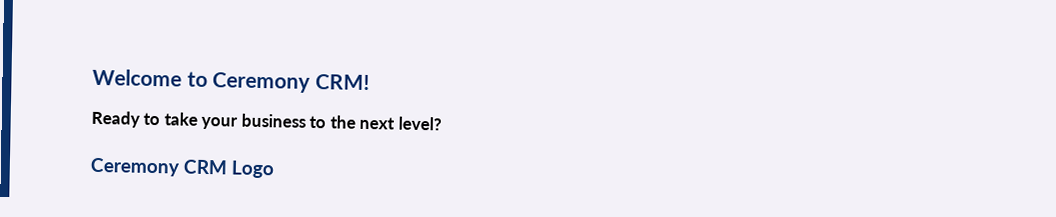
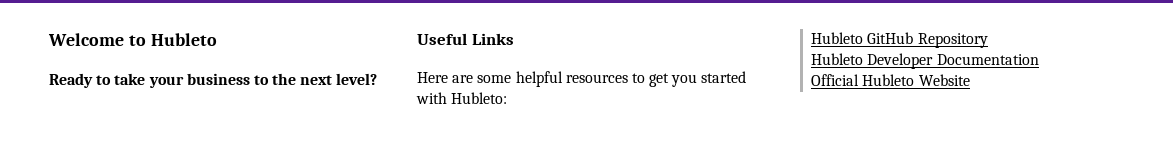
[212,72,371,93] Ceremony CRM! -> [150,33,217,46] Hubleto
[90,157,275,179] Ceremony CRM Logo -> [417,33,514,45] [417,71,747,87] [416,92,508,104] [811,32,988,48] [811,53,1039,69] [811,74,970,86] Useful Links // Here are some helpful resources to get you started with Hubleto: // Hubleto GitHub Repository // Hubleto Developer Documentation // Official Hubleto Website

